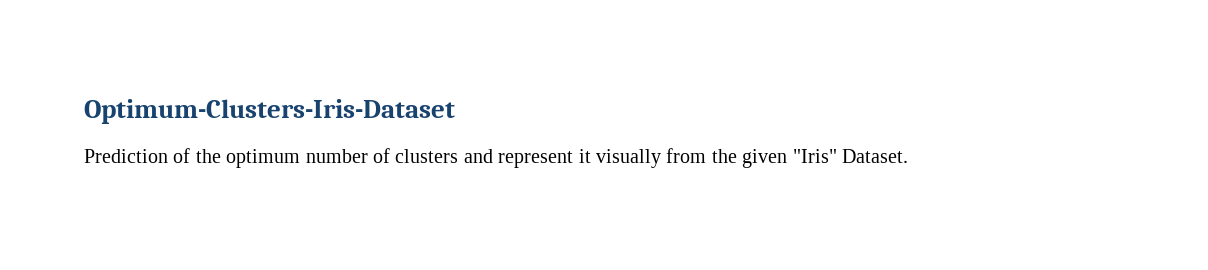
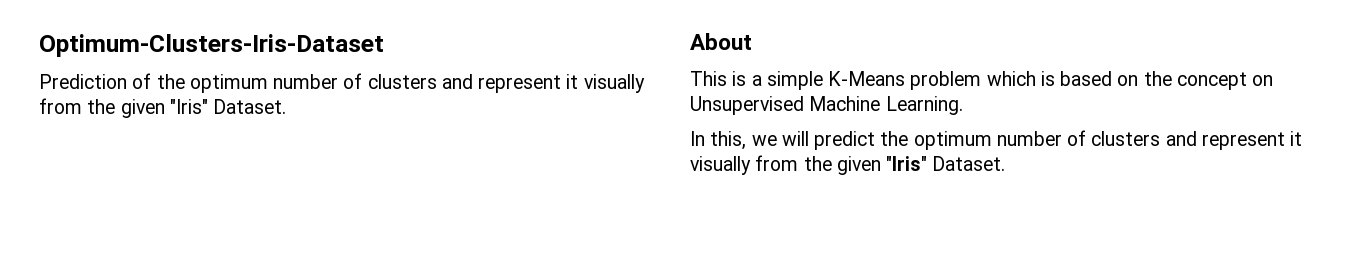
(908, 156) none -> [690,33,752,50] [690,71,1274,90] [690,96,963,115] [690,130,1303,150] [690,155,1006,175] // About // This is a simple K-Means problem which is based on the concept on Unsupervised Machine Learning. // In this, we will predict the optimum number of clusters and represent it visually from the given "Iris" Dataset.

